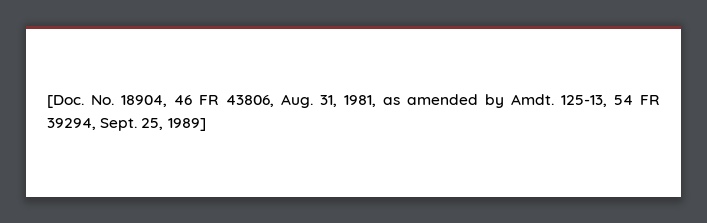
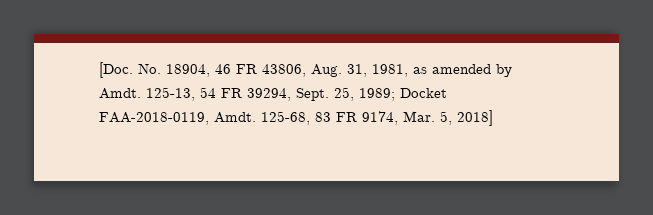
[167,118,206,131] 1989] -> [359,88,447,101] [99,110,493,126] 1989; Docket FAA-2018-0119, Amdt. 125-68, 83 FR 9174, Mar. 5, 2018]

